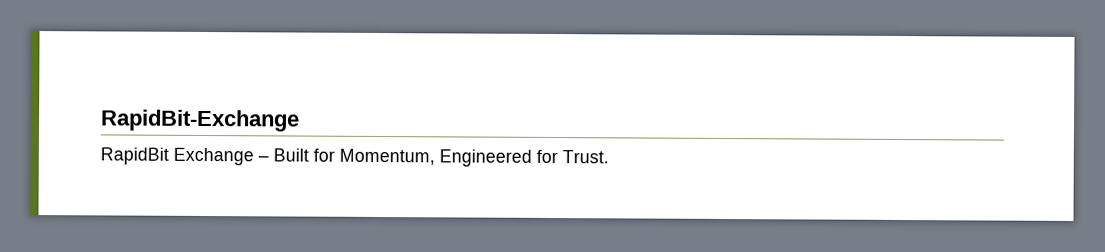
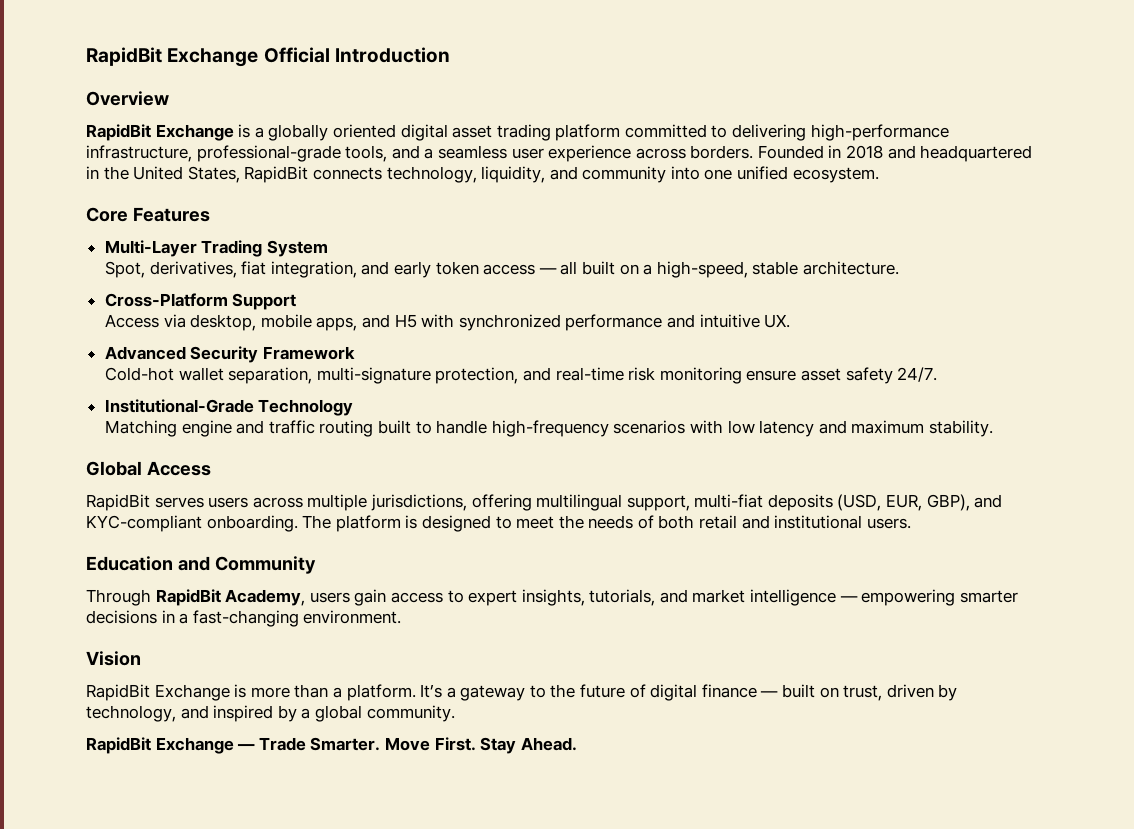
[100,109,300,132] [100,147,609,167] RapidBit-Exchange // RapidBit Exchange – Built for Momentum, Engineered for Trust. -> [86,47,450,67] [86,91,169,106] [86,124,949,141] [86,145,1033,162] [86,166,879,183] [86,207,210,222] [104,240,328,257] [105,261,899,278] [104,293,297,310] [105,314,791,331] [104,346,355,363] [105,367,938,384] [104,399,354,416] [105,420,993,437] [86,461,211,476] [86,494,1003,511] [86,515,911,532] [86,556,316,574] [86,589,1018,606] [86,610,402,627] [86,651,141,666] [86,684,958,701] [86,705,455,722] [86,737,577,754] RapidBit Exchange Official Introduction // Overview // RapidBit Exchange is a globally oriented digital asset trading platform committed to delivering high-performance infrastructure, professional-grade tools, and a seamless user experience across borders. Founded in 2018 and headquartered in the United States, RapidBit connects technology, liquidity, and community into one unified ecosystem. // Core Features // Multi-Layer Trading System // Spot, derivatives, fiat integration, and early token access — all built on a high-speed, stable architecture. // Cross-Platform Support // Access via desktop, mobile apps, and H5 with synchronized performance and intuitive UX. // Advanced Security Framework // Cold-hot wallet separation, multi-signature protection, and real-time risk monitoring ensure asset safety 24/7. // Institutional-Grade Technology // Matching engine and traffic routing built to handle high-frequency scenarios with low latency and maximum stability. // Global Access // RapidBit serves users across multiple jurisdictions, offering multilingual support, multi-fiat deposits (USD, EUR, GBP), and KYC-compliant onboarding. The platform is designed to meet the needs of both retail and institutional users. // Education and Community // Through RapidBit Academy, users gain access to expert insights, tutorials, and market intelligence — empowering smarter decisions in a fast-changing environment. // Vision // RapidBit Exchange is more than a platform. It’s a gateway to the future of digital finance — built on trust, driven by technology, and inspired by a global community. // RapidBit Exchange — Trade Smarter. Move First. Stay Ahead.

